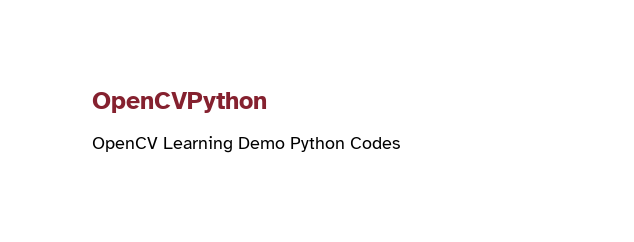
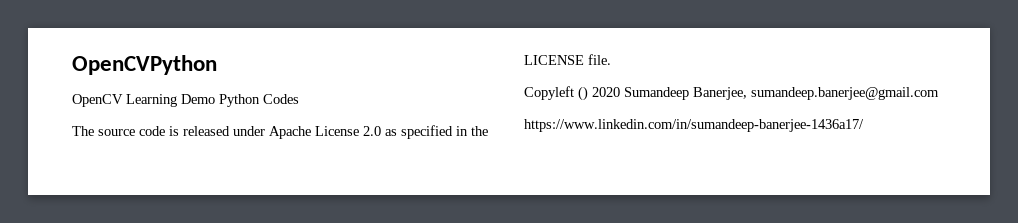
(400, 143) none -> [72,125,488,139] [524,54,611,65] [524,86,939,101] [524,119,864,132] // The source code is released under Apache License 2.0 as specified in the LICENSE file. // Copyleft () 2020 Sumandeep Banerjee, sumandeep.banerjee@gmail.com // https://www.linkedin.com/in/sumandeep-banerjee-1436a17/

